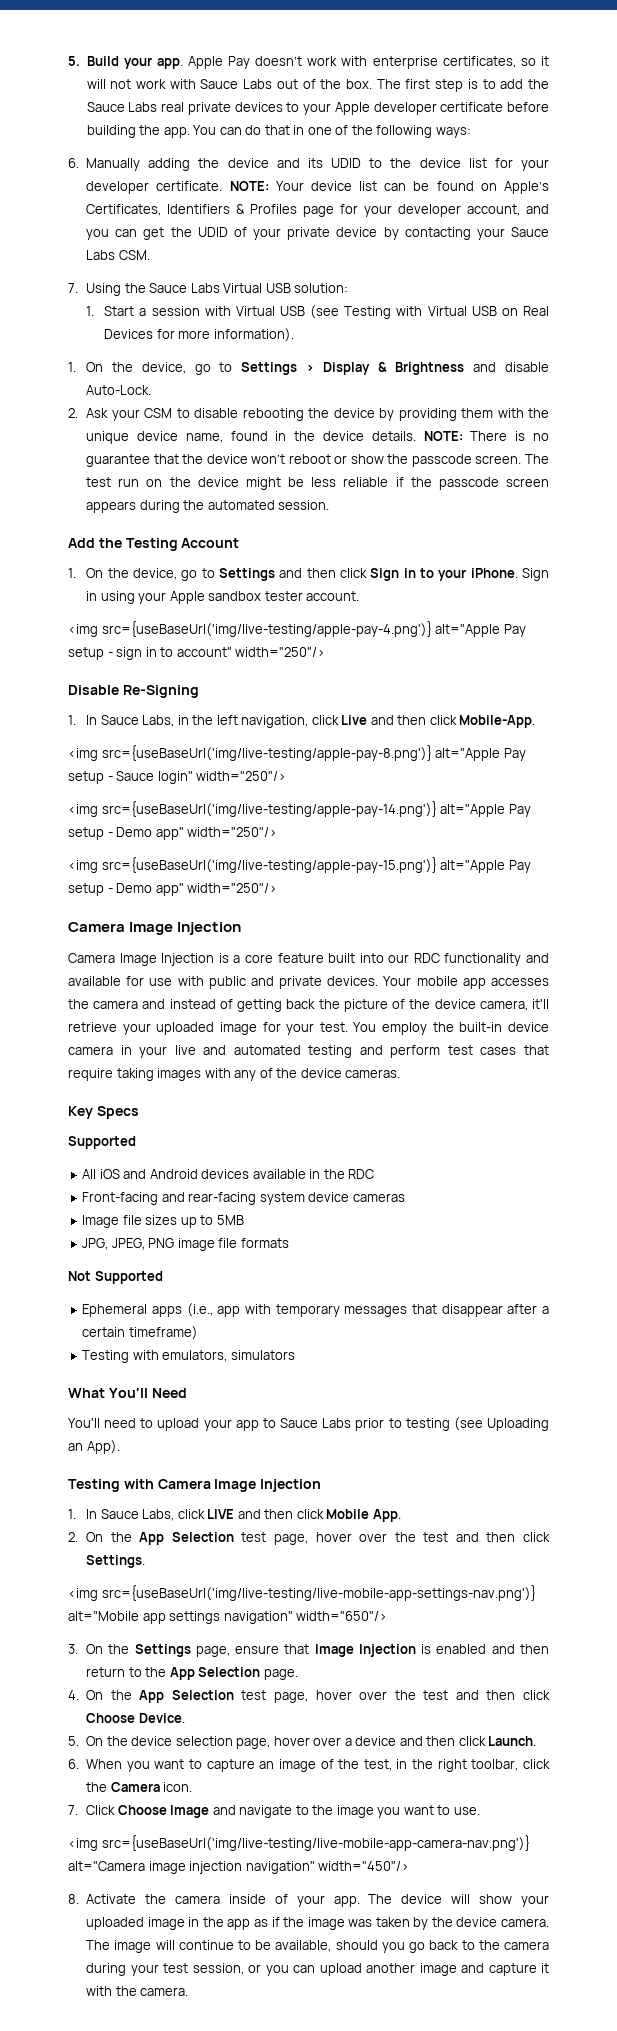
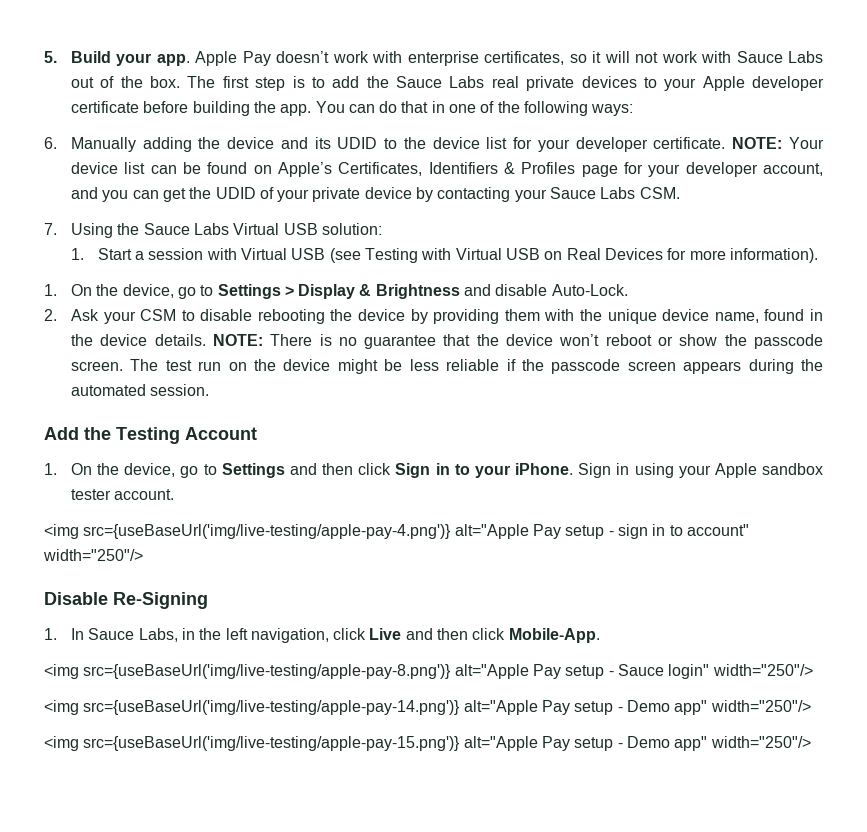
[68,922,242,935] [68,953,549,966] [68,976,549,989] [68,999,549,1012] [68,1022,549,1035] [68,1045,549,1058] [68,1068,401,1081] [68,1106,139,1119] [68,1136,136,1149] [82,1169,375,1179] [82,1192,405,1205] [82,1215,244,1228] [82,1238,289,1251] [68,1271,163,1284] [82,1303,549,1317] [82,1326,198,1340] [82,1350,295,1363] [68,1388,187,1398] [68,1417,549,1431] [68,1440,120,1454] [68,1479,322,1492] [68,1509,401,1522] [68,1532,551,1545] [86,1555,146,1568] [68,1585,536,1601] [68,1611,388,1624] [68,1644,550,1657] [86,1667,298,1680] [68,1690,551,1703] [86,1713,185,1723] [68,1736,537,1749] [68,1759,550,1772] [86,1782,193,1792] [68,1805,480,1818] [68,1835,530,1851] [68,1861,410,1874] [68,1894,549,1907] [86,1917,549,1930] [86,1940,550,1953] [86,1963,549,1976] [86,1986,189,1996] // Camera Image Injection // Camera Image Injection is a core feature built into our RDC functionality and available for use with public and private devices. Your mobile app accesses the camera and instead of getting back the picture of the device camera, it'll retrieve your uploaded image for your test. You employ the built-in device camera in your live and automated testing and perform test cases that require taking images with any of the device cameras. // Key Specs // Supported // All iOS and Android devices available in the RDC // Front-facing and rear-facing system device cameras // Image file sizes up to 5MB // JPG, JPEG, PNG image file formats // Not Supported // Ephemeral apps (i.e., app with temporary messages that disappear after a certain timeframe) // Testing with emulators, simulators // What You'll Need // You'll need to upload your app to Sauce Labs prior to testing (see Uploading an App). // Testing with Camera Image Injection // 1. In Sauce Labs, click LIVE and then click Mobile App. // 2. On the App Selection test page, hover over the test and then click Settings. // <img src={useBaseUrl('img/live-testing/live-mobile-app-settings-nav.png')} alt="Mobile app settings navigation" width="650"/> // 3. On the Settings page, ensure that Image Injection is enabled and then return to the App Selection page. // 4. On the App Selection test page, hover over the test and then click Choose Device. // 5. On the device selection page, hover over a device and then click Launch. // 6. When you want to capture an image of the test, in the right toolbar, click the Camera icon. // 7. Click Choose Image and navigate to the image you want to use. // <img src={useBaseUrl('img/live-testing/live-mobile-app-camera-nav.png')} alt="Camera image injection navigation" width="450"/> // 8. Activate the camera inside of your app. The device will show your uploaded image in the app as if the image was taken by the device camera. The image will continue to be available, should you go back to the camera during your test session, or you can upload another image and capture it with the camera. -> (811, 742) none

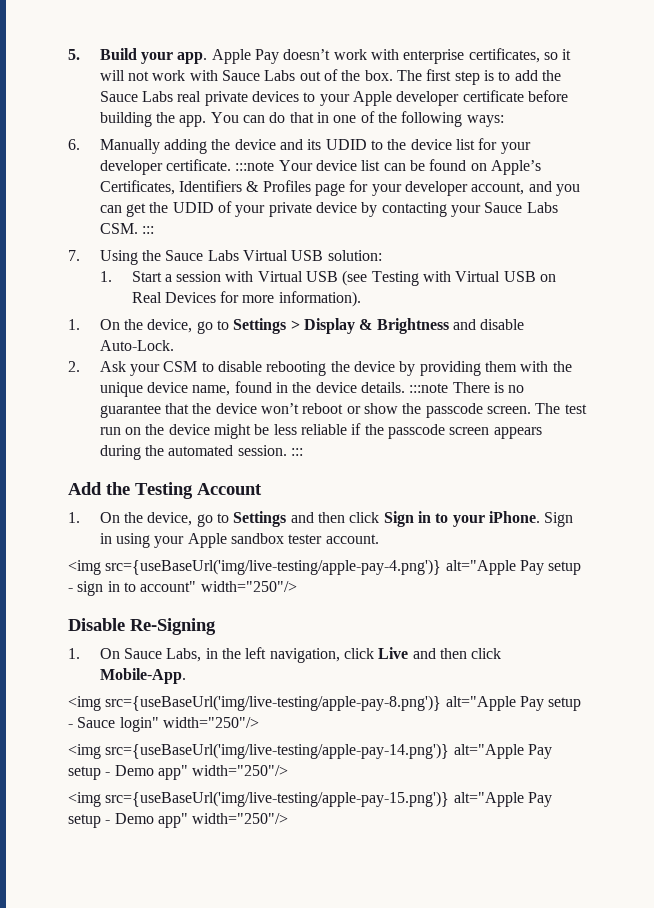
[732,137,783,149] NOTE: -> [235,161,275,171] :::note
(680, 193) none -> [142,226,155,234] :::
[212,334,263,346] NOTE: -> [409,383,449,393] :::note
(210, 390) none -> [291,448,304,456] :::
[70,628,84,640] In -> [99,648,120,659] On

